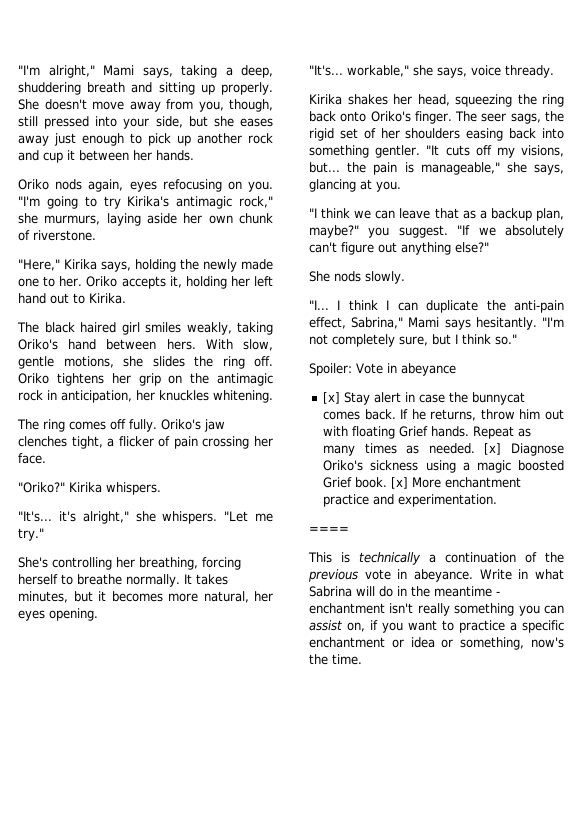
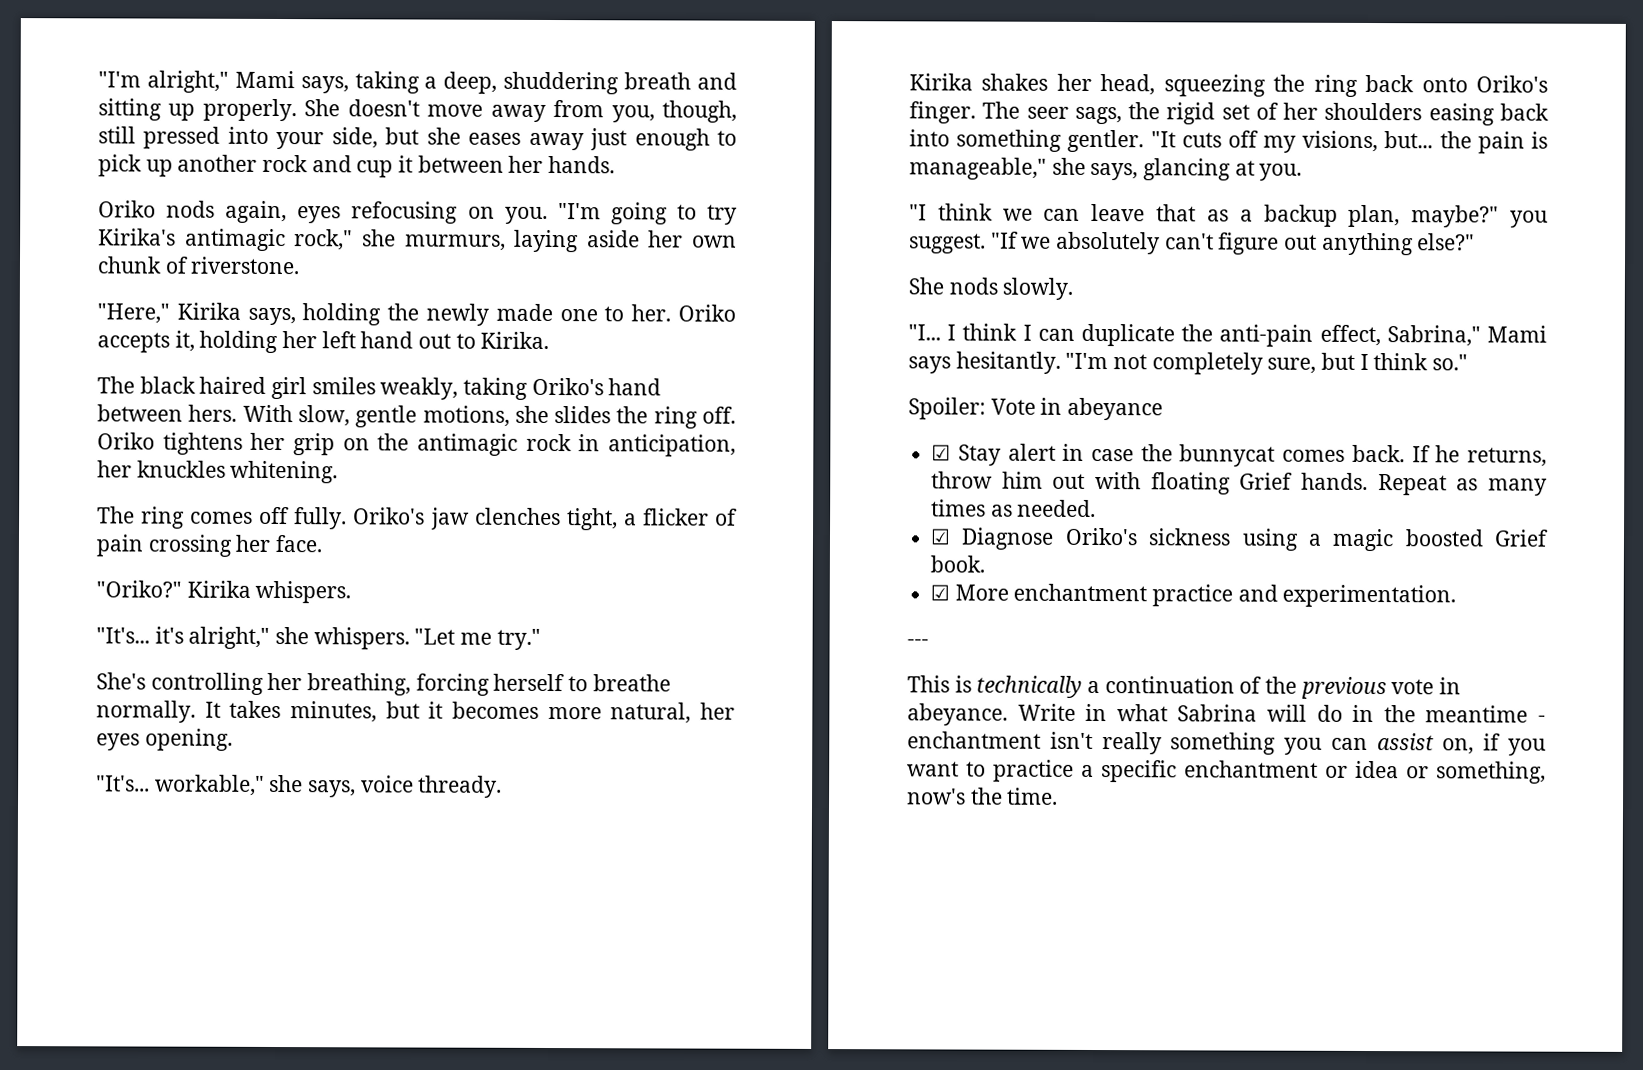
[323,392,341,404] [x] -> [931,444,952,461] ☑
[484,443,502,455] [x] -> [930,528,952,545] // ☑
[391,477,409,489] [x] -> [930,584,951,601] // ☑
[309,527,349,533] ==== -> [907,639,929,647] ---

